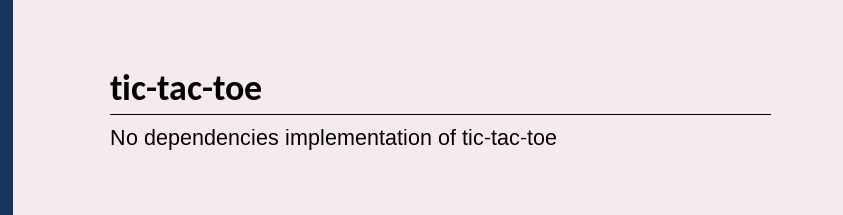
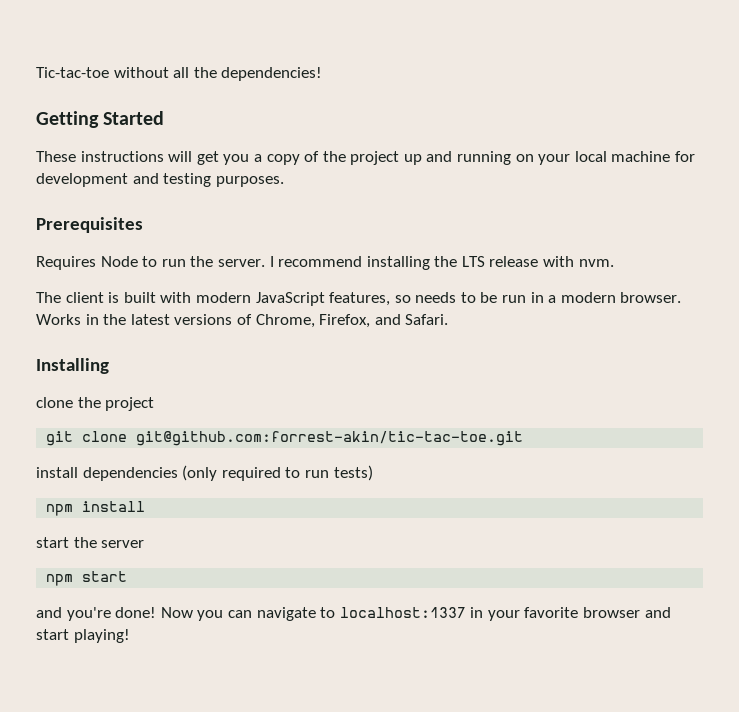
[110,74,262,100] [110,129,557,150] tic-tac-toe // No dependencies implementation of tic-tac-toe -> [36,67,323,81] [36,111,165,128] [36,151,696,165] [36,173,284,187] [36,217,143,233] [36,256,614,270] [36,292,682,306] [36,314,449,328] [36,358,109,374] [36,397,155,411] [46,431,524,446] [36,465,373,481] [46,501,146,516] [36,537,145,548] [46,571,128,586] [36,607,671,621] [36,629,130,643] Tic-tac-toe without all the dependencies! // Getting Started // These instructions will get you a copy of the project up and running on your local machine for development and testing purposes. // Prerequisites // Requires Node to run the server. I recommend installing the LTS release with nvm. // The client is built with modern JavaScript features, so needs to be run in a modern browser. Works in the latest versions of Chrome, Firefox, and Safari. // Installing // clone the project // git clone git@github.com:forrest-akin/tic-tac-toe.git // install dependencies (only required to run tests) // npm install // start the server // npm start // and you're done! Now you can navigate to localhost:1337 in your favorite browser and start playing!

